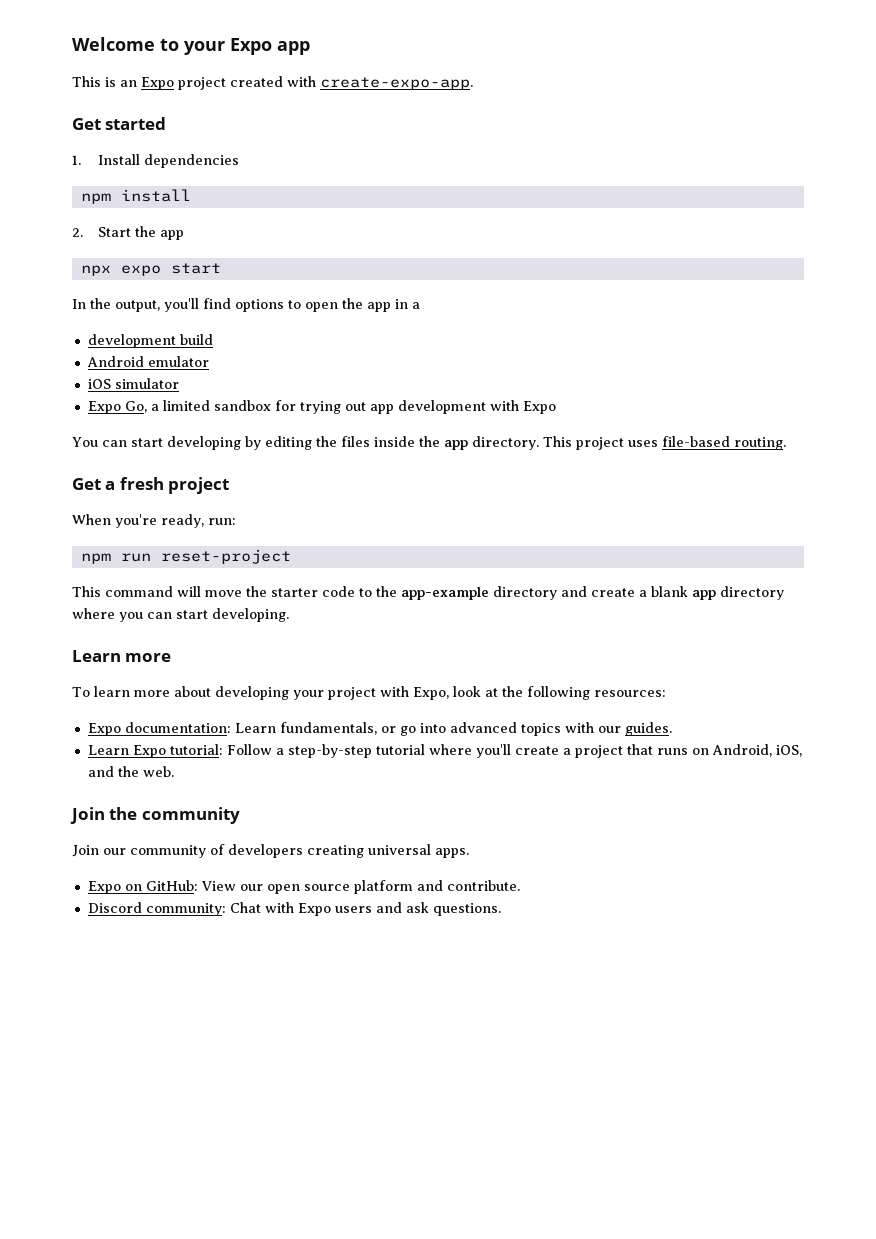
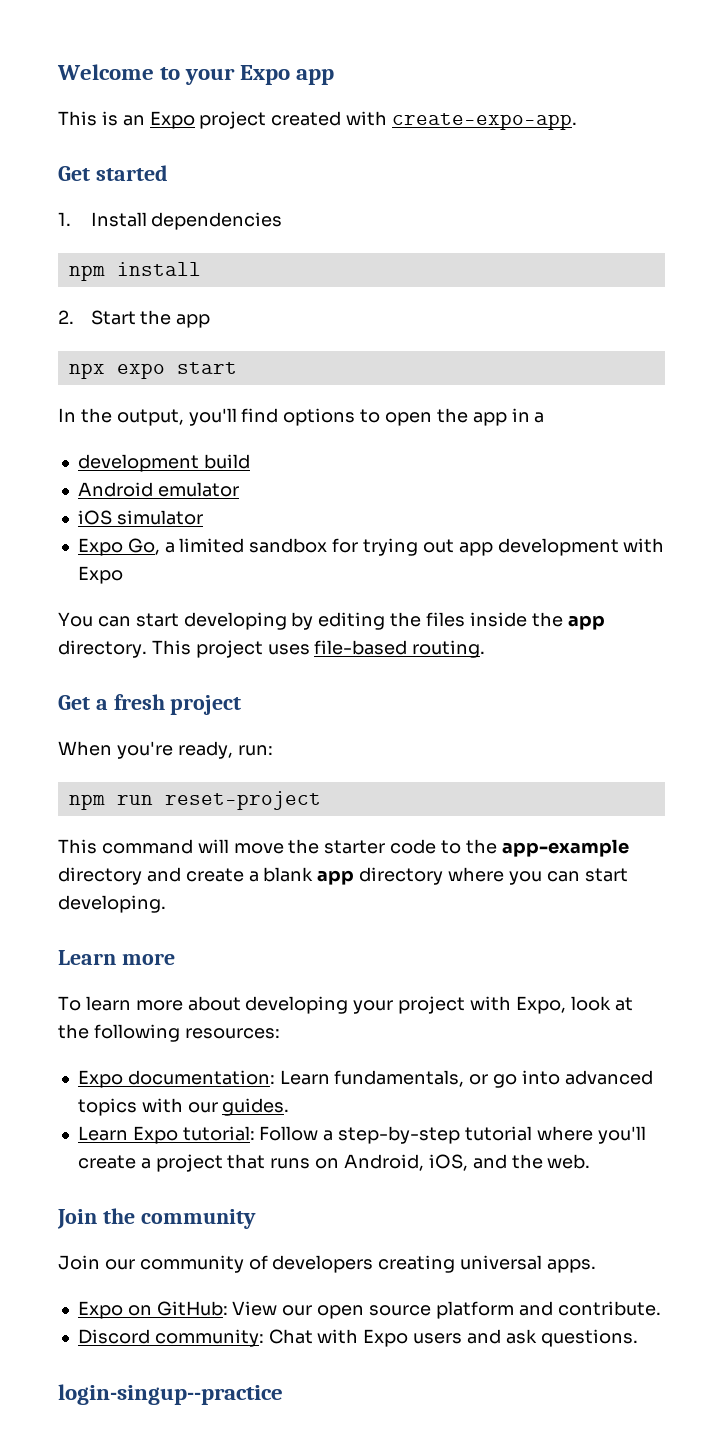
(501, 909) none -> [58,1384,283,1405] // login-singup--practice

